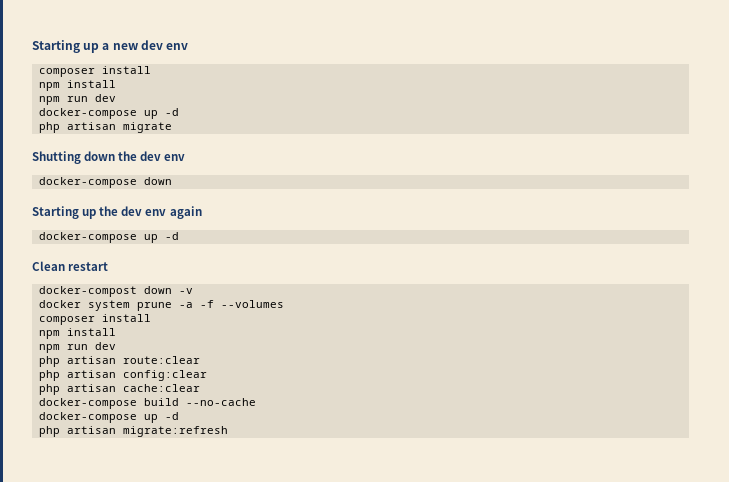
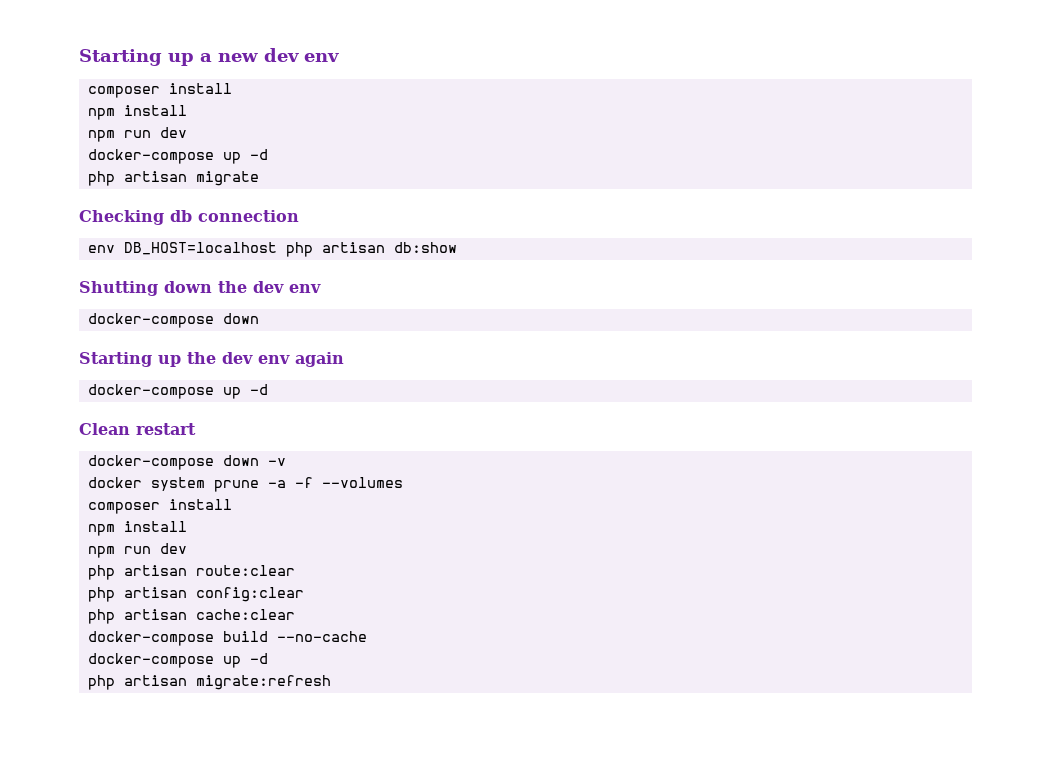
(172, 127) none -> [79,210,299,225] [88,242,457,257] // Checking db connection // env DB_HOST=localhost php artisan db:show
[38,286,137,297] docker-compost -> [88,455,214,470] docker-compose

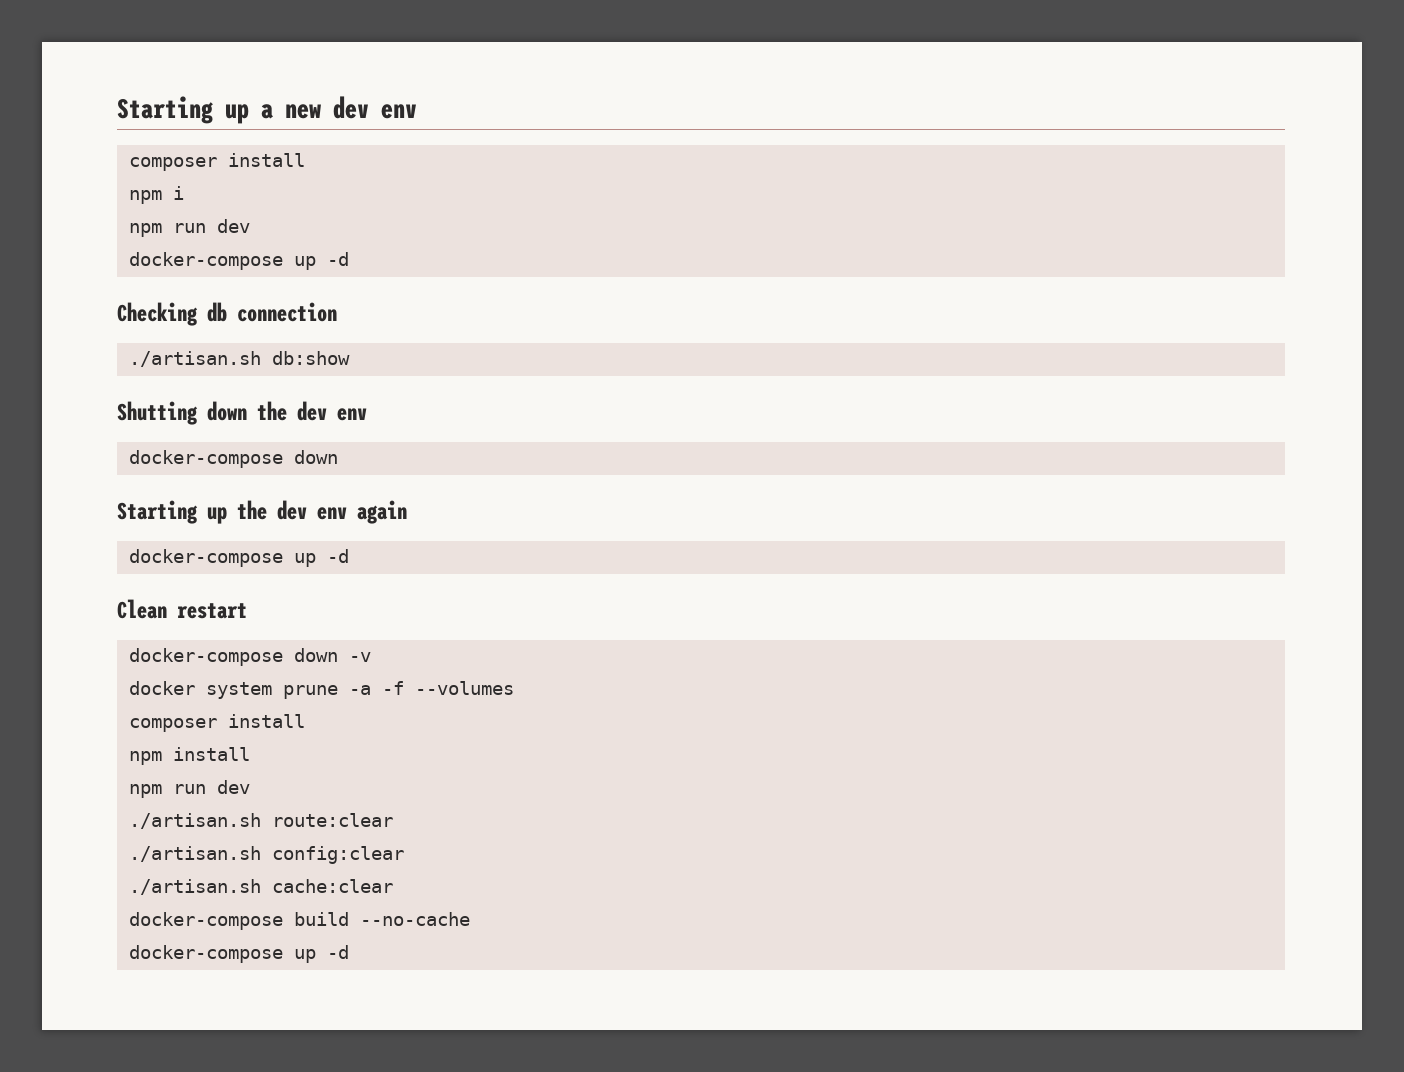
[124,105,187,116] install -> [173,186,184,200] i
[88,171,259,186] // php artisan migrate -> (349, 259) none
[88,242,385,257] env DB_HOST=localhost php artisan -> [129,351,261,367] ./artisan.sh
[88,565,187,580] php artisan -> [129,813,261,829] ./artisan.sh
[88,587,187,602] php artisan -> [129,846,261,862] ./artisan.sh
[88,609,187,624] php artisan -> [129,879,261,895] ./artisan.sh
[88,675,331,690] // php artisan migrate:refresh -> (349, 952) none

